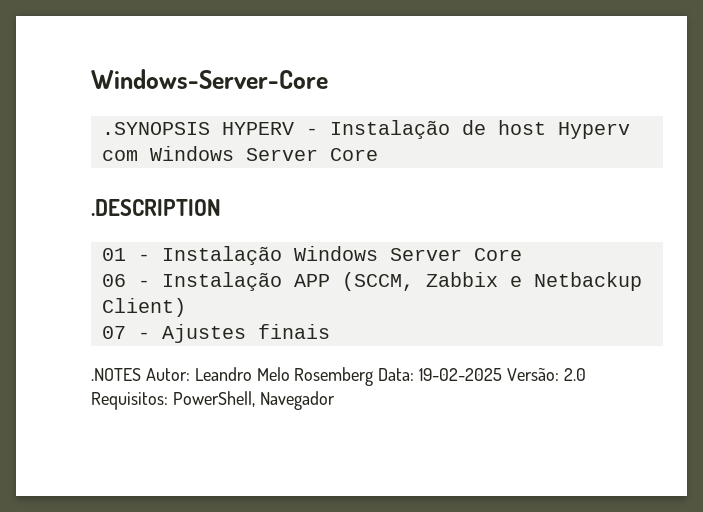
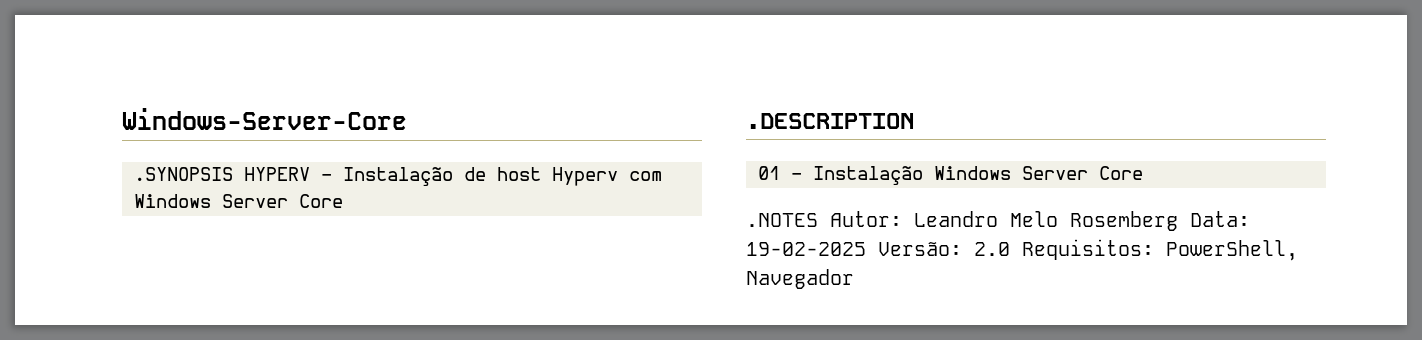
[101,272,642,291] [101,298,186,317] [101,324,330,343] // 06 - Instalação APP (SCCM, Zabbix e Netbackup Client) // 07 - Ajustes finais -> (1143, 173) none

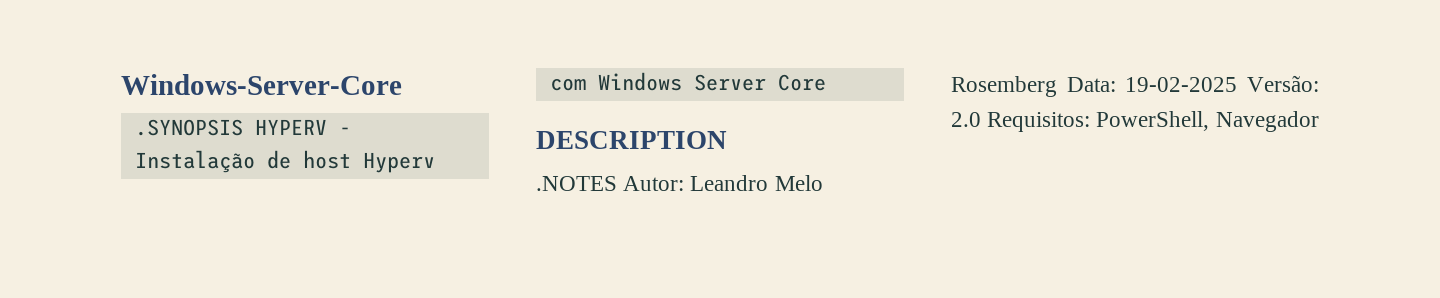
[746,113,914,129] [758,166,1143,185] .DESCRIPTION // 01 - Instalação Windows Server Core -> [536,131,727,149] DESCRIPTION

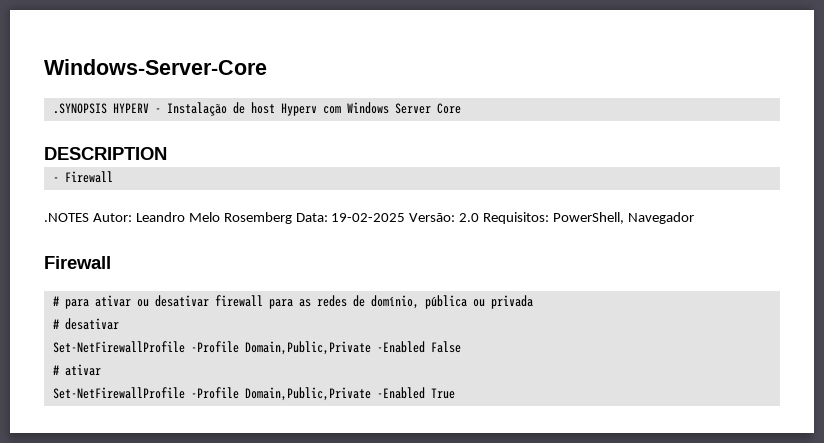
(727, 140) none -> [52,171,113,183] // - Firewall
(1319, 121) none -> [44,256,111,269] [52,295,533,309] [52,318,119,330] [52,341,461,355] [52,364,101,376] [52,387,455,401] // Firewall // # para ativar ou desativar firewall para as redes de domínio, pública ou privada // # desativar // Set-NetFirewallProfile -Profile Domain,Public,Private -Enabled False // # ativar // Set-NetFirewallProfile -Profile Domain,Public,Private -Enabled True

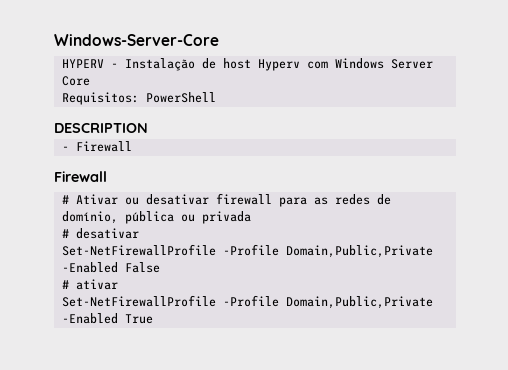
[52,103,107,114] .SYNOPSIS -> (219, 40) none
(461, 108) none -> [61,92,216,105] // Requisitos: PowerShell
[44,212,695,224] // .NOTES Autor: Leandro Melo Rosemberg Data: 19-02-2025 Versão: 2.0 Requisitos: PowerShell, Navegador -> (132, 146) none
[64,295,131,309] para ativar -> [75,194,118,205] Ativar

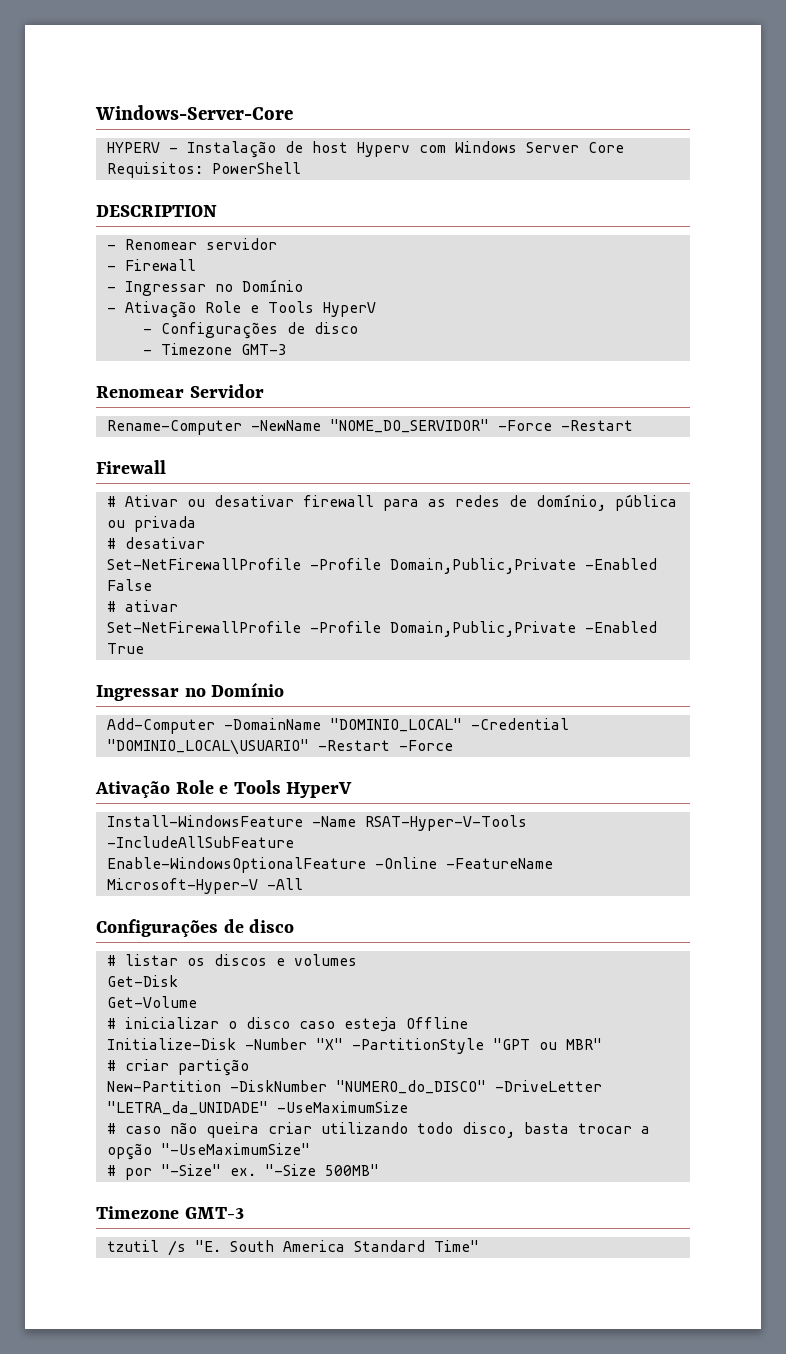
(148, 128) none -> [107,238,278,250] // - Renomear servidor
(132, 146) none -> [107,279,304,296] [107,301,377,318] [143,322,359,339] [143,343,288,355] [96,384,264,398] [107,419,634,435] // - Ingressar no Domínio // - Ativação Role e Tools HyperV // - Configurações de disco // - Timezone GMT-3 // Renomear Servidor // Rename-Computer -NewName "NOME_DO_SERVIDOR" -Force -Restart
(153, 319) none -> [96,682,285,701] [107,718,570,734] [107,739,454,755] [95,780,353,798] [107,815,528,831] [107,836,295,848] [107,857,554,873] [107,878,304,894] [96,919,295,937] [107,954,358,966] [107,975,179,987] [107,996,198,1008] [107,1017,469,1032] [107,1038,603,1054] [107,1059,250,1076] [107,1080,603,1094] [107,1101,409,1115] [107,1122,651,1138] [107,1143,311,1160] [107,1164,380,1180] [96,1206,244,1219] [107,1240,480,1256] // Ingressar no Domínio // Add-Computer -DomainName "DOMINIO_LOCAL" -Credential "DOMINIO_LOCAL\USUARIO" -Restart -Force // Ativação Role e Tools HyperV // Install-WindowsFeature -Name RSAT-Hyper-V-Tools -IncludeAllSubFeature // Enable-WindowsOptionalFeature -Online -FeatureName Microsoft-Hyper-V -All // Configurações de disco // # listar os discos e volumes // Get-Disk // Get-Volume // # inicializar o disco caso esteja Offline // Initialize-Disk -Number "X" -PartitionStyle "GPT ou MBR" // # criar partição // New-Partition -DiskNumber "NUMERO_do_DISCO" -DriveLetter "LETRA_da_UNIDADE" -UseMaximumSize // # caso não queira criar utilizando todo disco, basta trocar a opção "-UseMaximumSize" // # por "-Size" ex. "-Size 500MB" // Timezone GMT-3 // tzutil /s "E. South America Standard Time"

